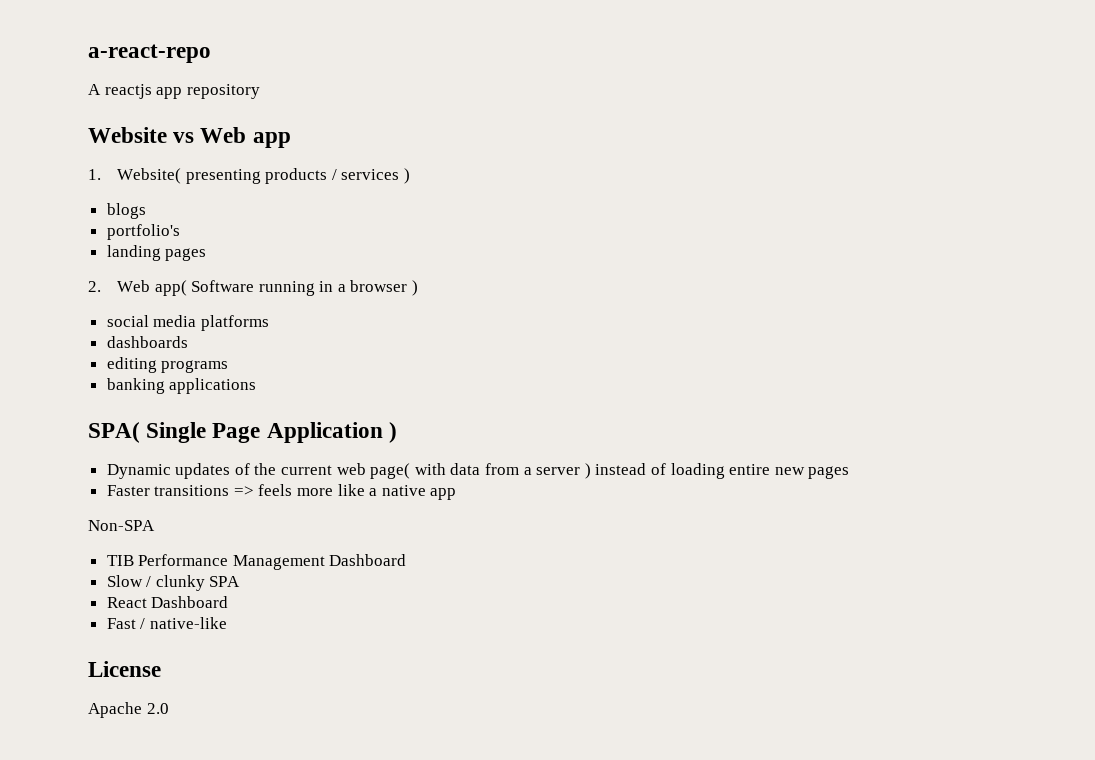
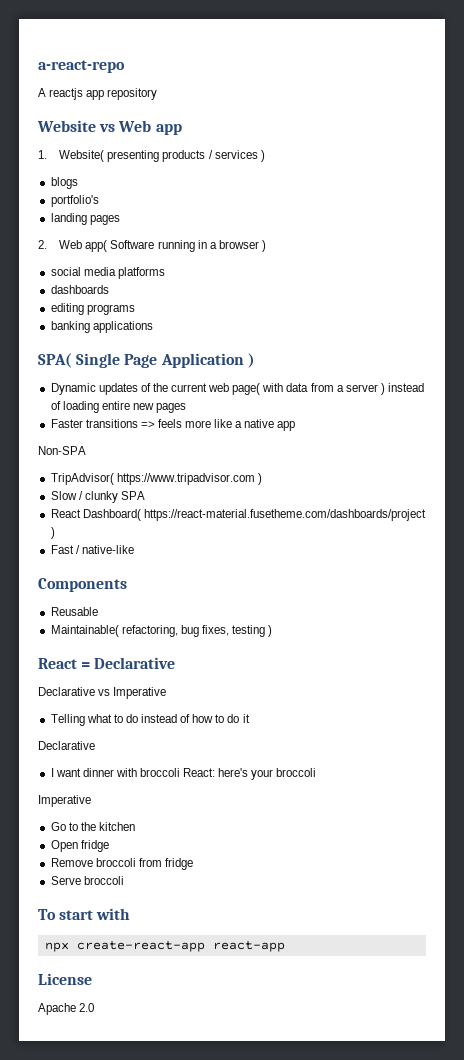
[106,554,407,570] TIB Performance Management Dashboard -> [50,473,262,485] TripAdvisor( https://www.tripadvisor.com )
[151,596,229,608] Dashboard -> [82,509,426,521] [50,527,55,539] Dashboard( https://react-material.fusetheme.com/dashboards/project )
(227, 623) none -> [38,578,127,592] [50,607,98,616] [50,625,273,637] [38,657,176,669] [38,687,167,699] [50,714,250,726] [38,741,95,750] [50,768,317,780] [38,795,91,807] [50,822,135,831] [50,840,109,852] [50,858,193,870] [50,876,124,885] [38,908,131,920] [44,941,285,952] // Components // Reusable // Maintainable( refactoring, bug fixes, testing ) // React = Declarative // Declarative vs Imperative // Telling what to do instead of how to do it // Declarative // I want dinner with broccoli React: here's your broccoli // Imperative // Go to the kitchen // Open fridge // Remove broccoli from fridge // Serve broccoli // To start with // npx create-react-app react-app

